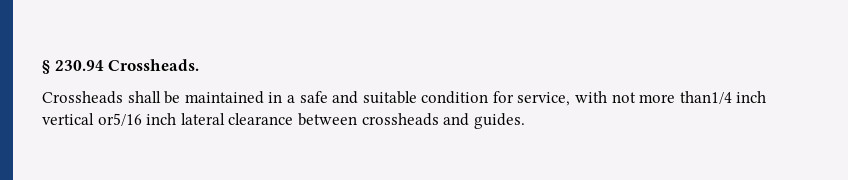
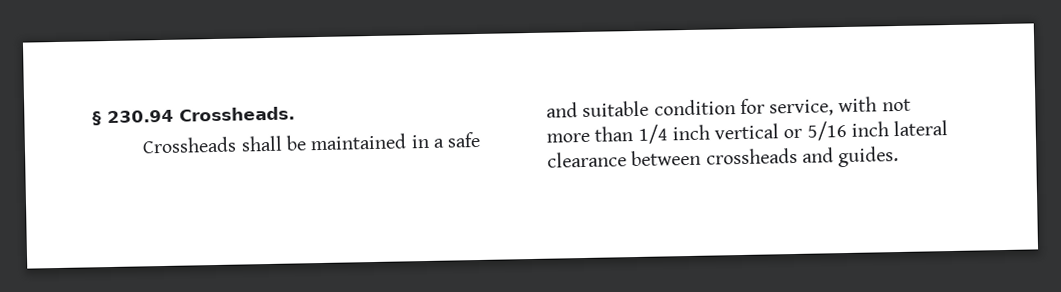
[679,91,767,104] [42,113,142,126] than1/4 inch vertical or5/16 -> [594,120,847,144] than 1/4 inch vertical or 5/16

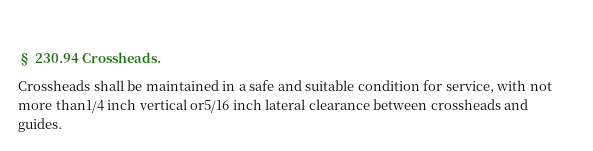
[594,120,847,144] than 1/4 inch vertical or 5/16 -> [55,99,230,113] than1/4 inch vertical or5/16

